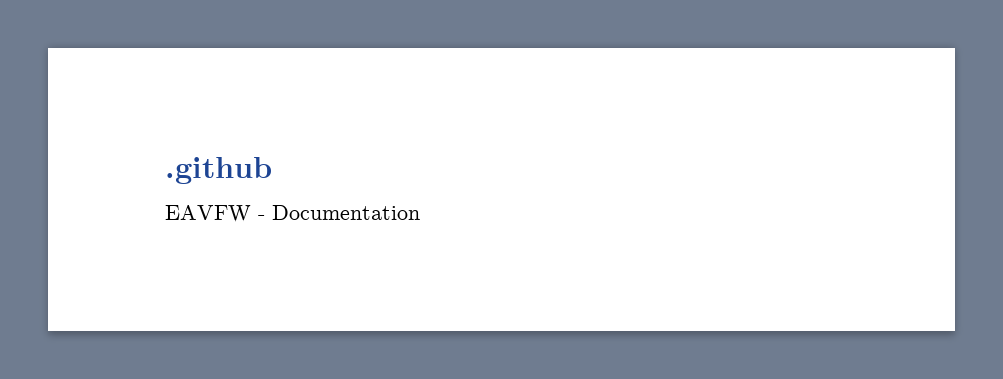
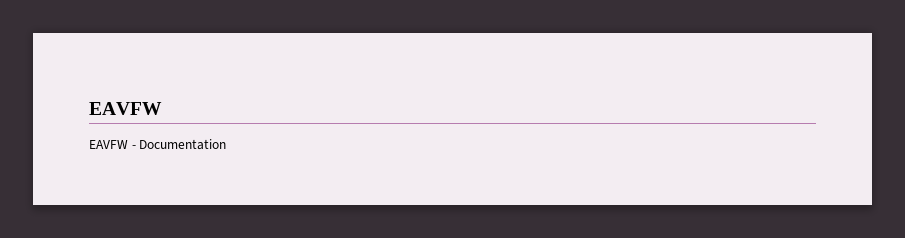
[165,157,272,184] .github -> [89,102,162,115] EAVFW

